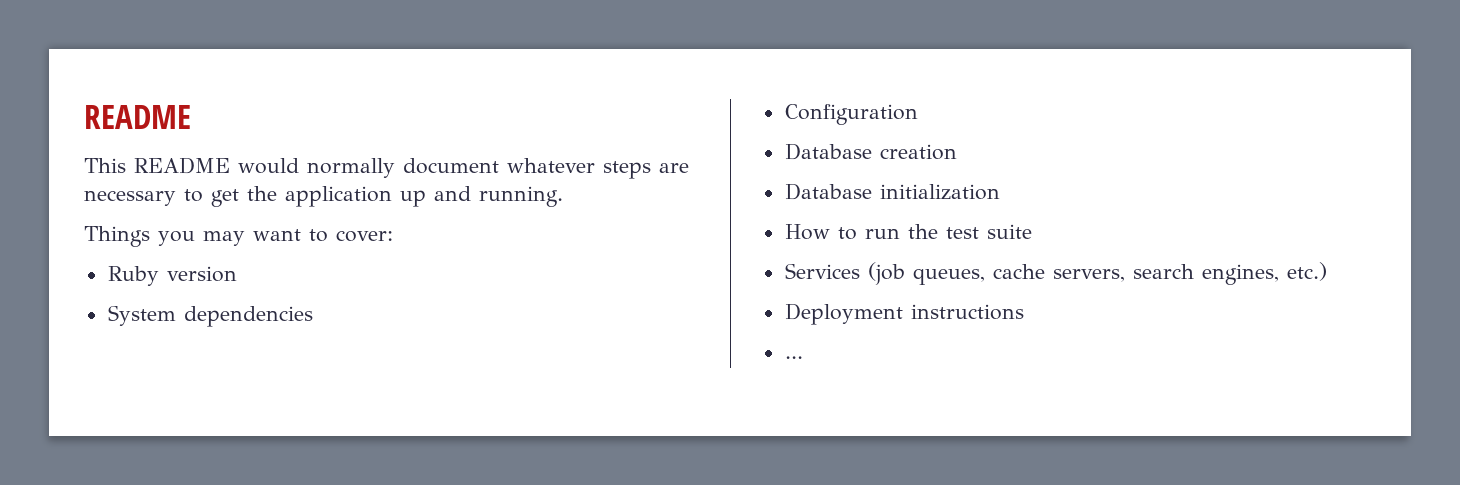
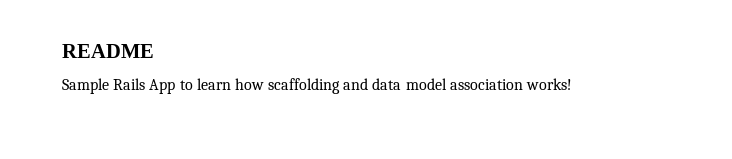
[84,157,689,179] [84,186,563,207] [84,226,393,247] [107,266,237,286] [107,305,313,327] [784,104,918,125] [784,143,957,160] [784,183,1000,200] [784,224,1032,240] [784,262,1327,285] [784,303,1024,325] [784,356,803,359] This README would normally document whatever steps are necessary to get the application up and running. // Things you may want to cover: // Ruby version // System dependencies // Configuration // Database creation // Database initialization // How to run the test suite // Services (job queues, cache servers, search engines, etc.) // Deployment instructions // ... -> [62,78,573,94] Sample Rails App to learn how scaffolding and data model association works!

